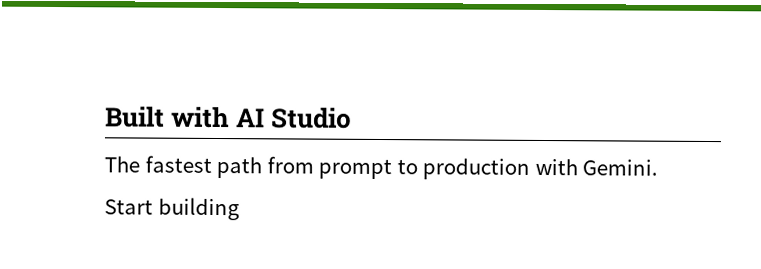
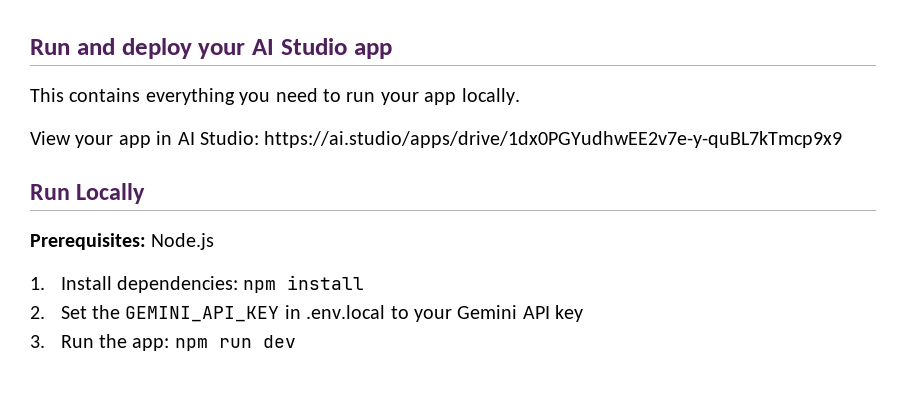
[105,106,353,129] [104,155,659,180] [104,197,240,221] Built with AI Studio // The fastest path from prompt to production with Gemini. // Start building -> [30,38,392,59] [30,88,520,105] [30,131,843,148] [30,183,146,204] [30,233,215,250] [30,275,365,293] [30,305,584,322] [30,334,296,351] Run and deploy your AI Studio app // This contains everything you need to run your app locally. // View your app in AI Studio: https://ai.studio/apps/drive/1dx0PGYudhwEE2v7e-y-quBL7kTmcp9x9 // Run Locally // Prerequisites: Node.js // 1. Install dependencies: npm install // 2. Set the GEMINI_API_KEY in .env.local to your Gemini API key // 3. Run the app: npm run dev

